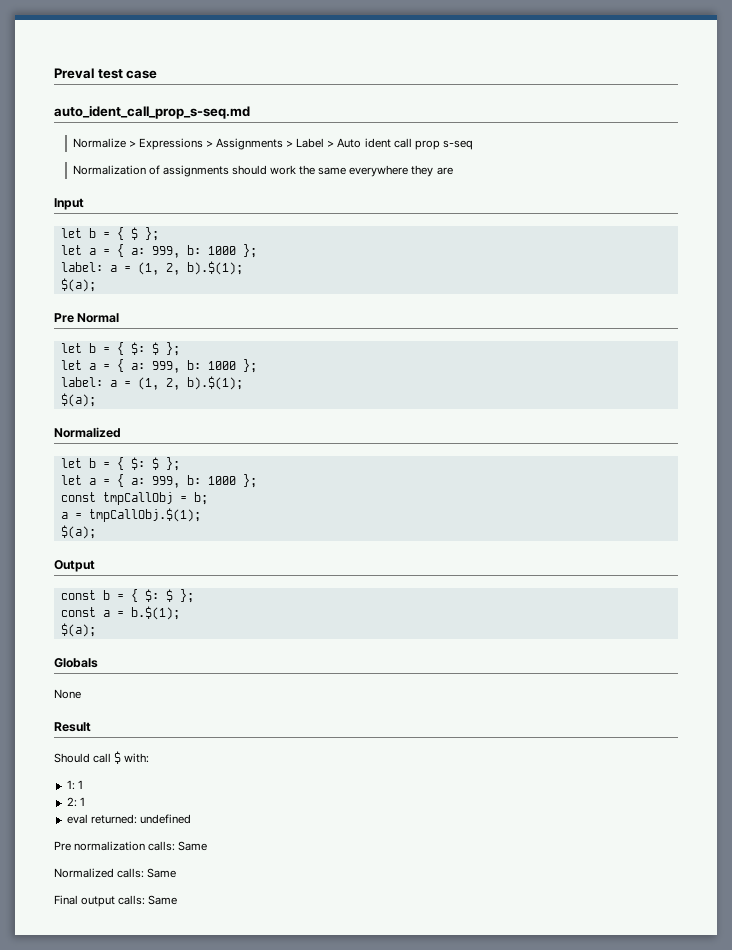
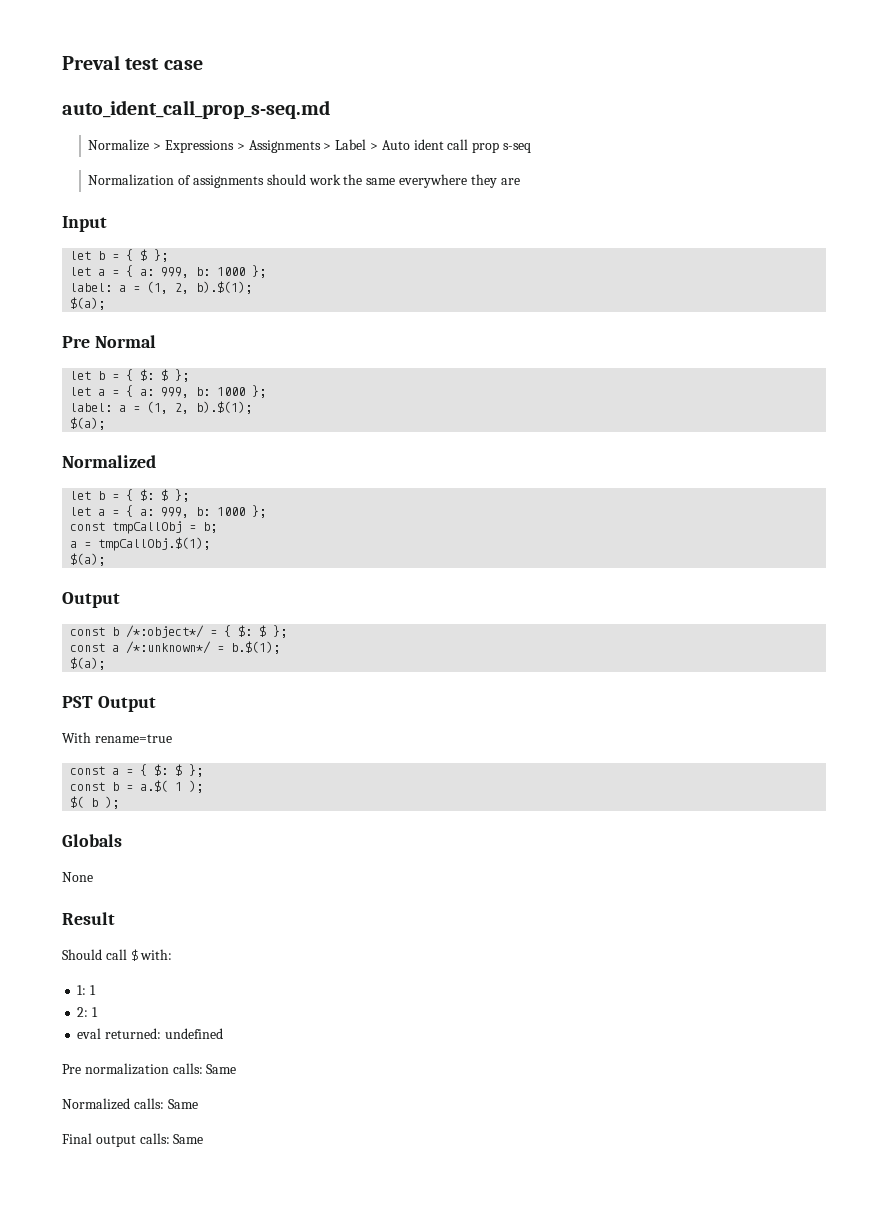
(110, 595) none -> [126,625,205,638] /*:object*/
(110, 613) none -> [126,641,212,654] /*:unknown*/
(96, 630) none -> [62,696,156,712] [62,732,172,743] [70,764,204,777] [70,780,204,793] [70,796,120,809] // PST Output // With rename=true // const a = { $: $ }; // const b = a.$( 1 ); // $( b );

